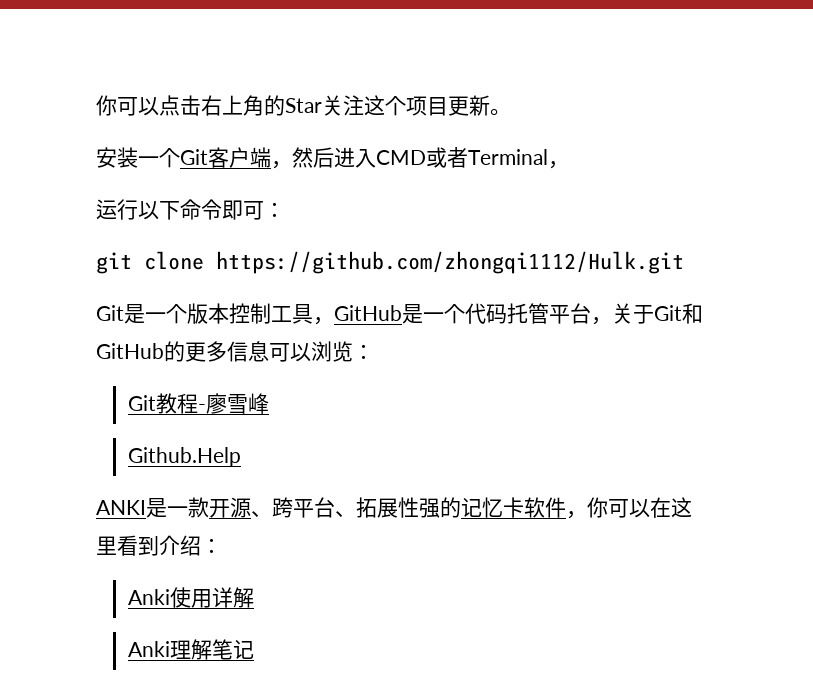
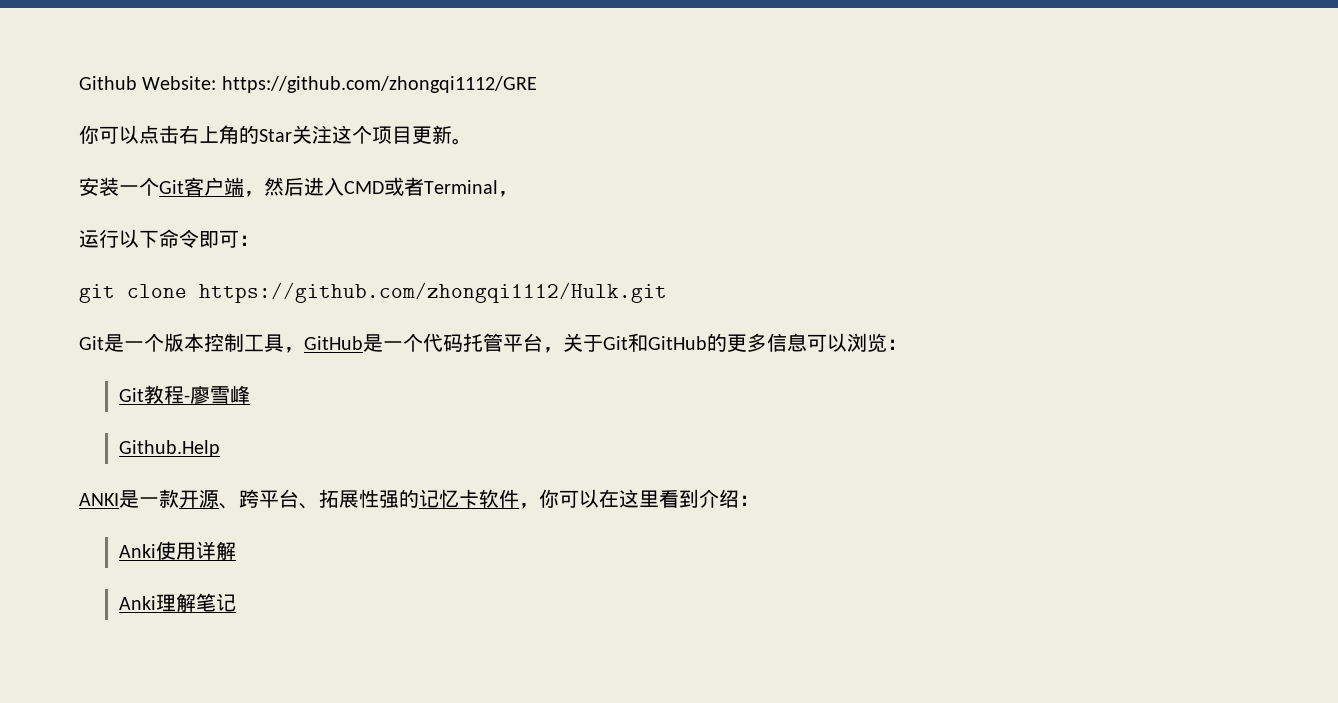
(96, 105) none -> [79,76,537,93] Github Website: https://github.com/zhongqi1112/GRE //

